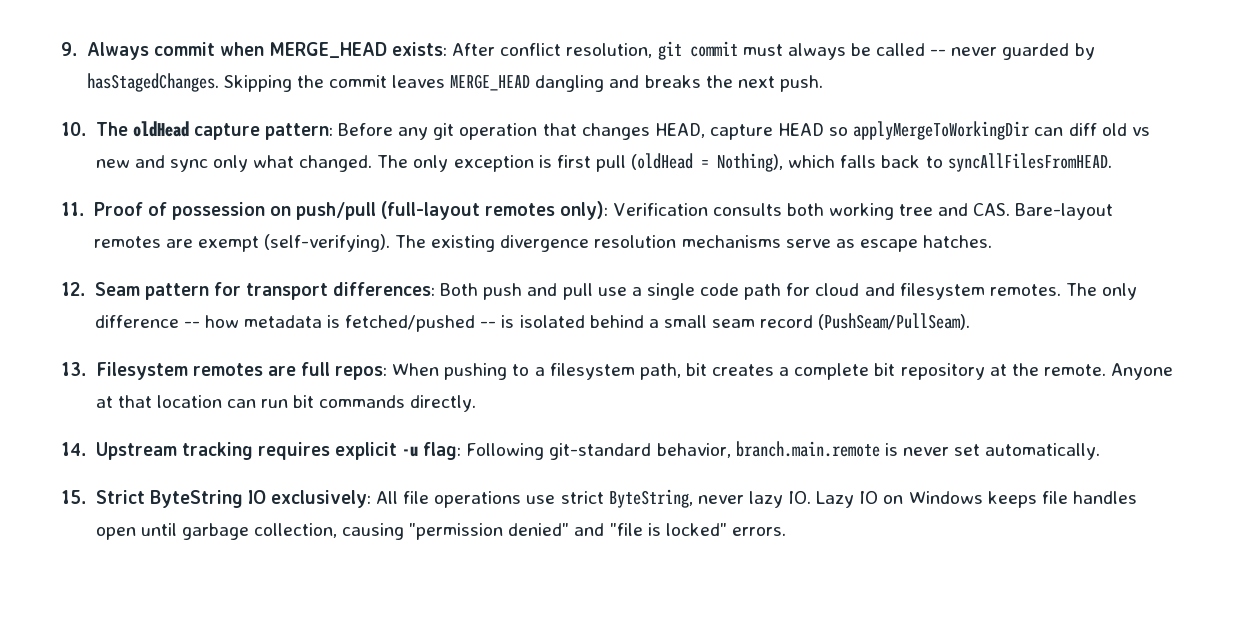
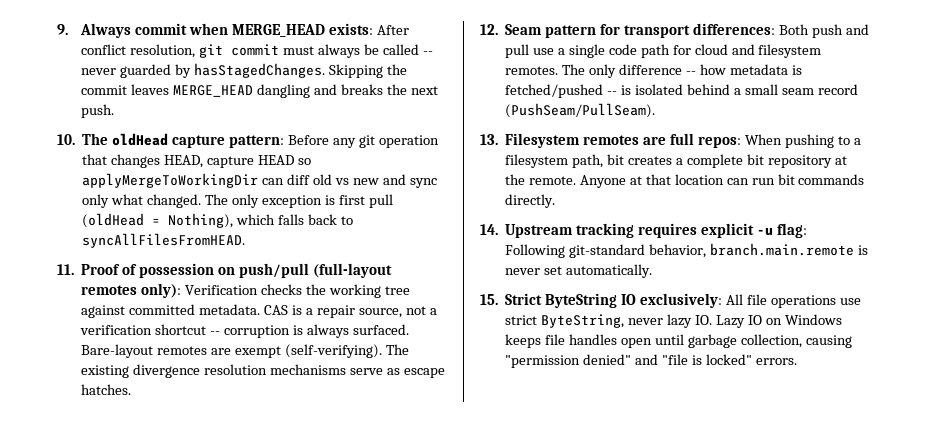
[712,203,1011,220] consults both working tree and CAS. -> [261,284,410,298] [81,304,437,318] [80,324,409,338] checks the working tree against committed metadata. CAS is a repair source, not a verification shortcut -- corruption is always surfaced.

